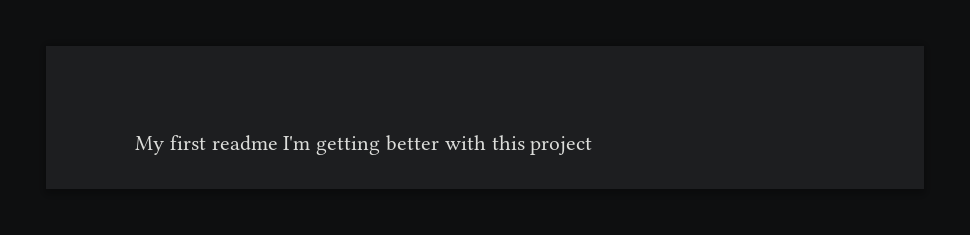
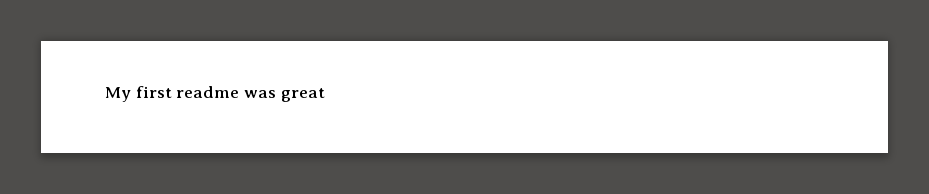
[283,135,593,155] I'm getting better with this project -> [244,88,325,102] was great

